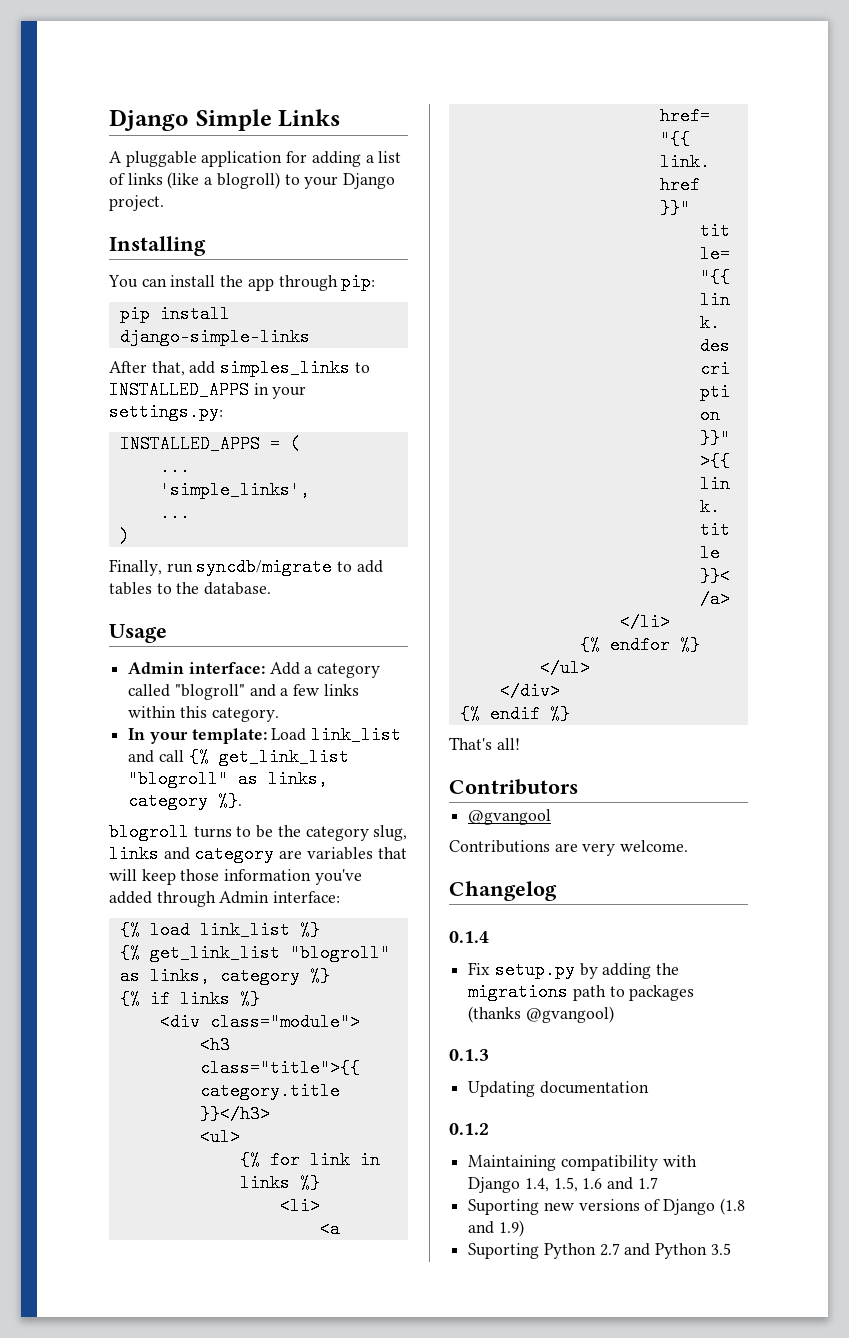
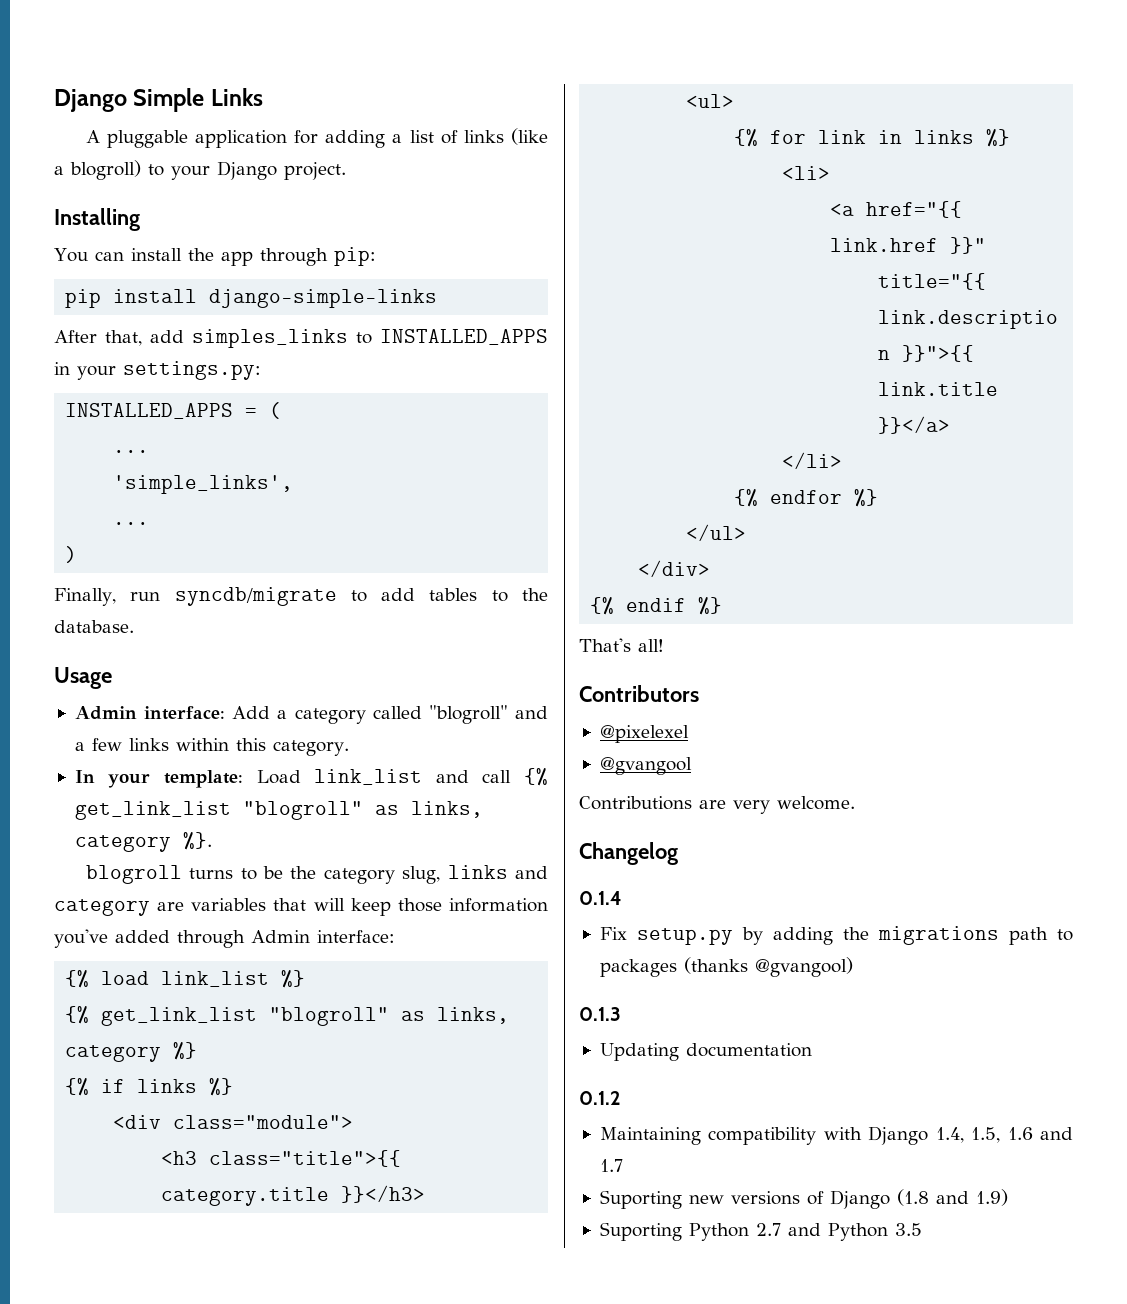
(578, 787) none -> [599,725,689,743] // @pixelexel

